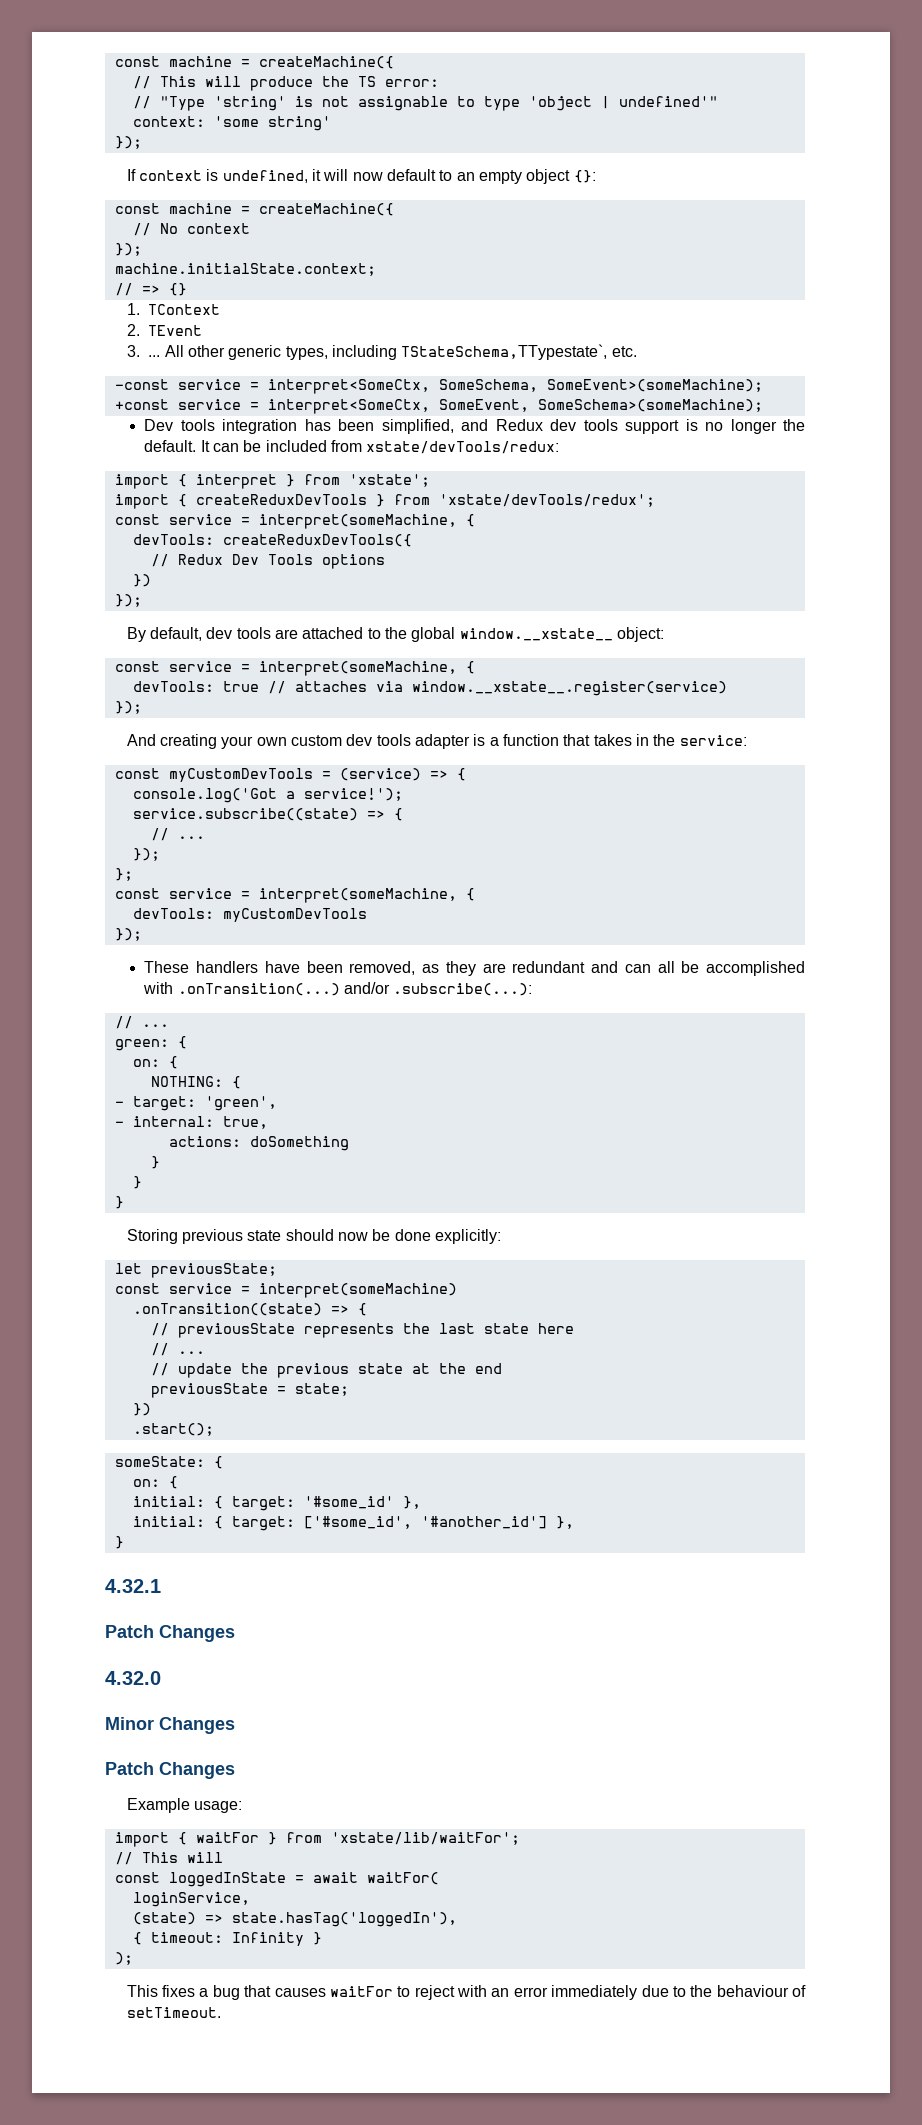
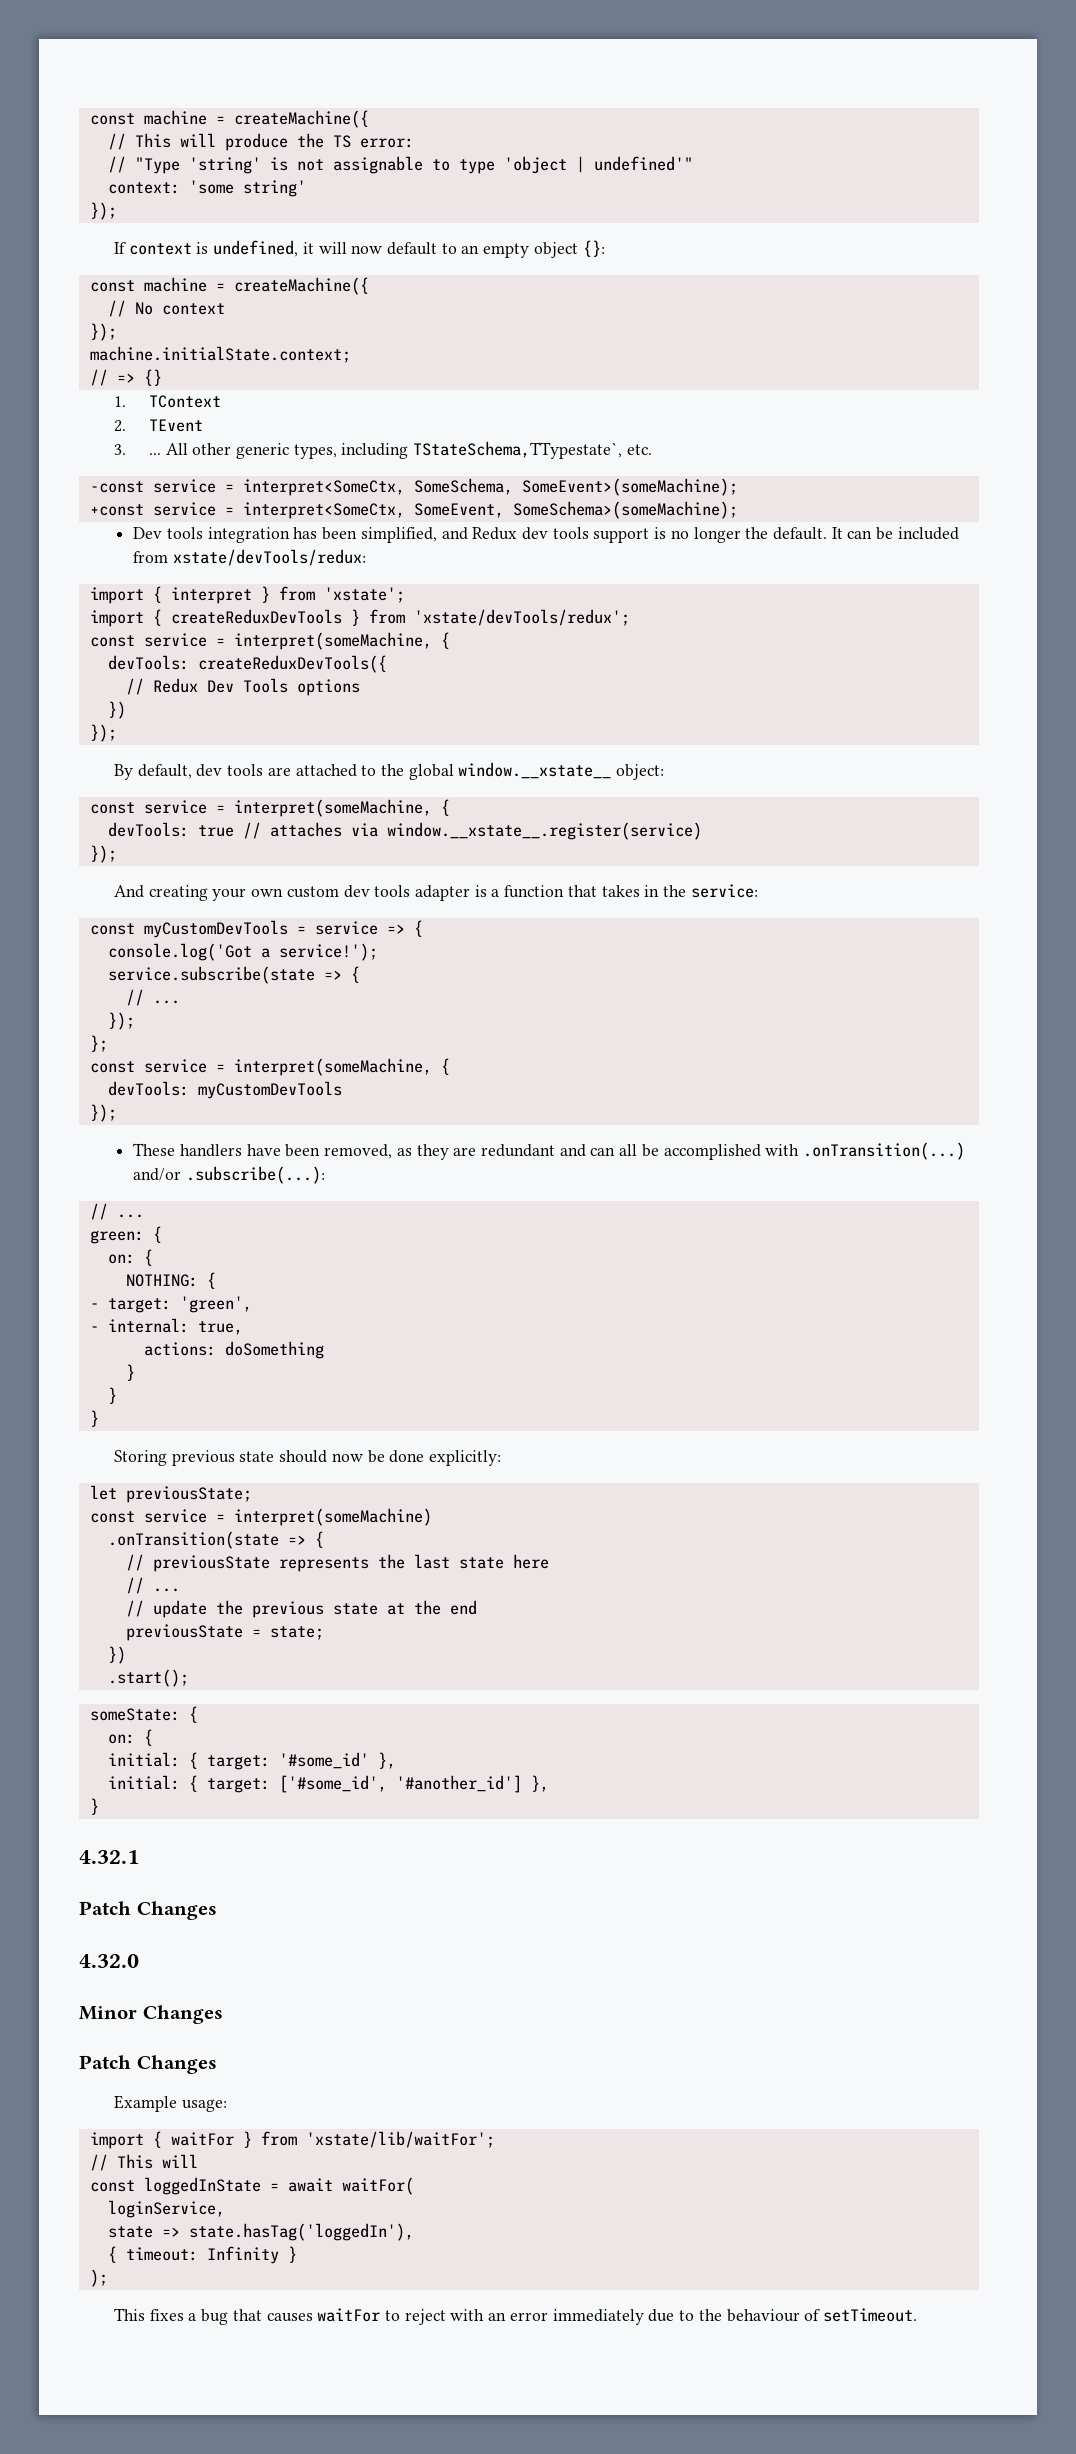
[339,768,421,781] (service) -> [314,921,378,935] service
[132,808,358,821] service.subscribe((state) -> [107,966,315,984] service.subscribe(state
[132,1303,322,1316] .onTransition((state) -> [107,1531,279,1549] .onTransition(state
[132,1912,196,1925] (state) -> [107,2226,153,2238] state

